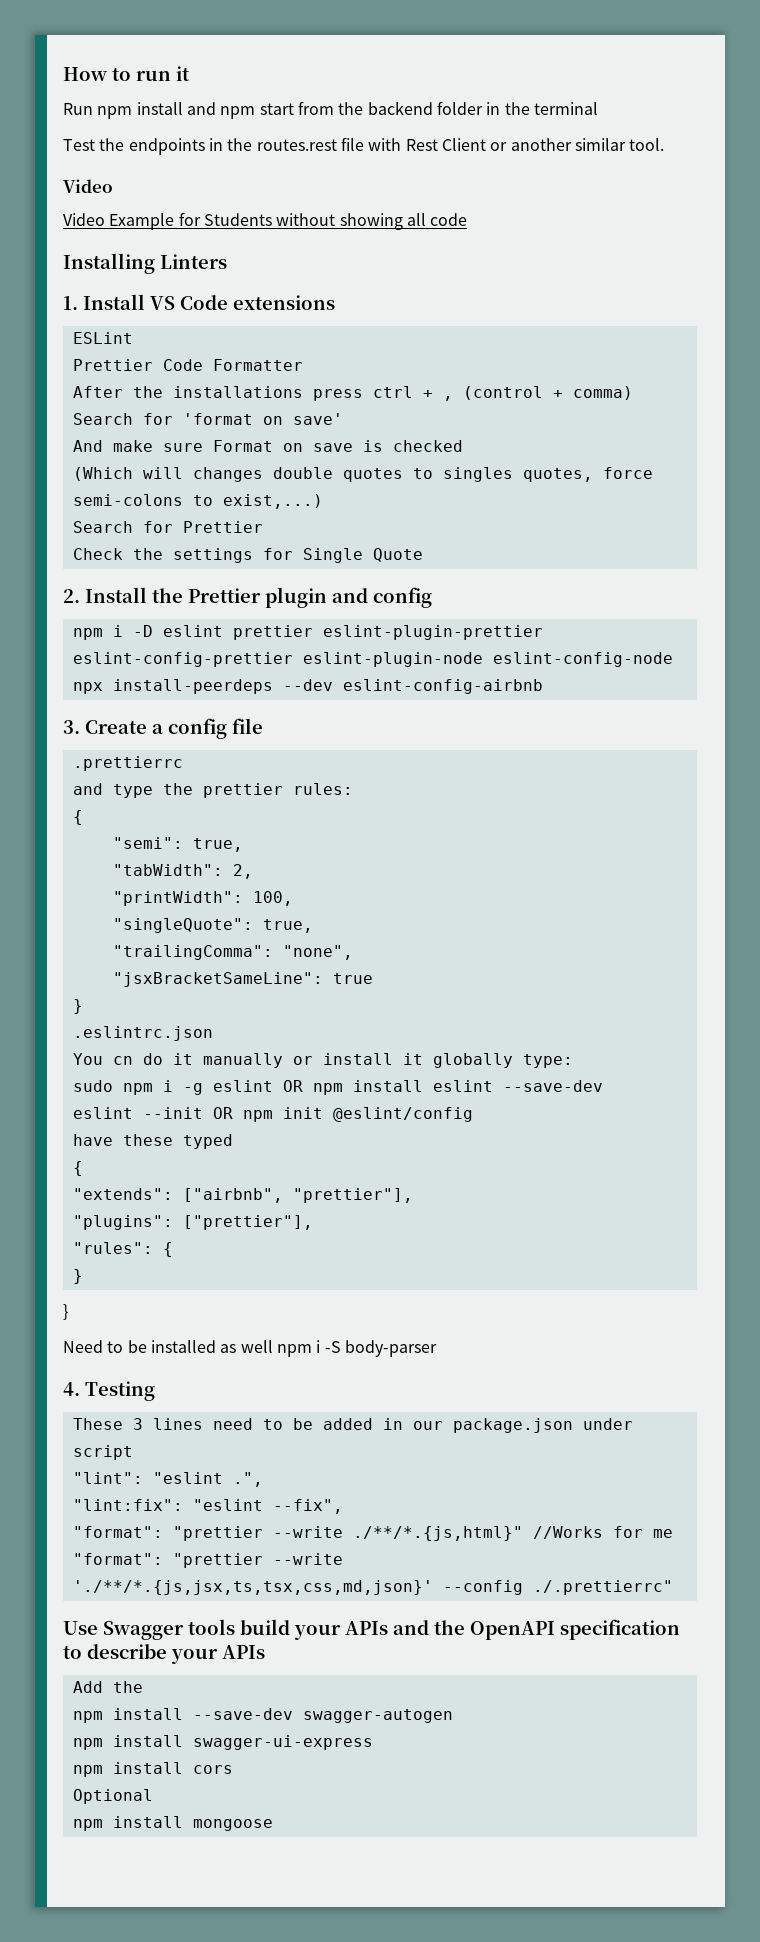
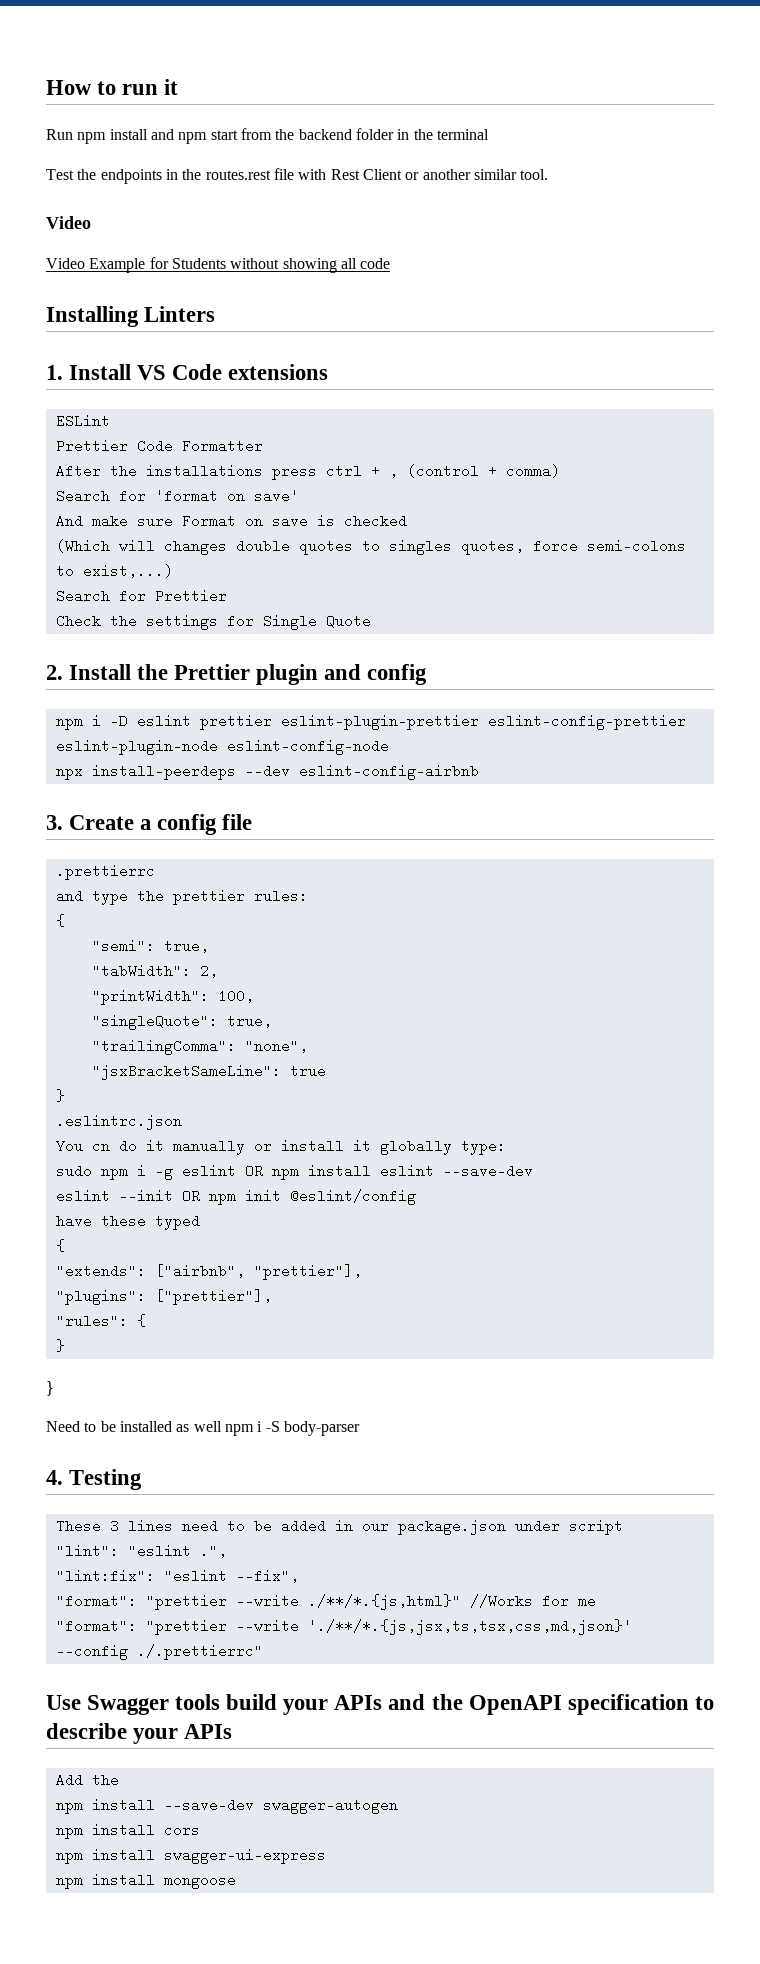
(453, 1716) none -> [55,1823,200,1839] // npm install cors
[72,1762,233,1777] [72,1789,153,1804] // npm install cors // Optional -> (326, 1856) none

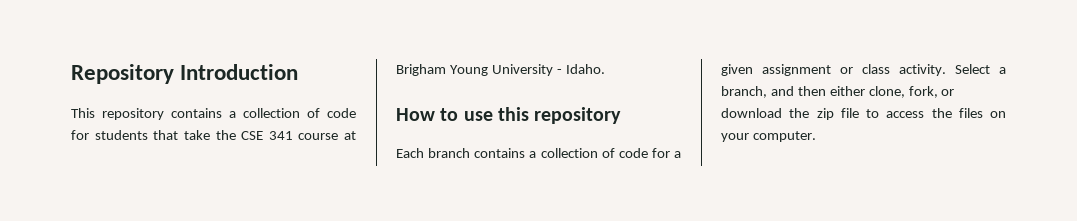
[46,79,179,95] [46,128,489,144] [46,168,549,184] [46,216,91,229] [46,257,391,273] [46,306,216,327] [46,364,329,380] [55,414,110,428] [55,439,263,453] [55,464,560,480] [55,489,299,503] [55,514,407,528] [55,539,686,555] [55,564,173,578] [55,589,227,603] [55,614,371,630] [46,664,428,685] [55,714,686,730] [55,739,389,755] [55,764,479,780] [46,814,253,835] [55,864,155,880] [55,889,308,905] [55,914,65,927] [91,939,209,953] [91,964,218,978] [91,989,254,1005] [91,1014,272,1030] [91,1039,308,1055] [91,1064,326,1080] [55,1089,65,1102] [55,1114,182,1130] [55,1139,506,1155] [55,1164,533,1180] [55,1189,416,1205] [55,1214,200,1230] [55,1239,65,1252] [55,1264,362,1280] [55,1289,272,1305] [55,1314,146,1328] [55,1339,65,1352] [46,1381,54,1396] [46,1421,360,1436] [46,1469,143,1490] [55,1519,623,1535] [55,1544,227,1558] [55,1569,299,1583] [55,1594,596,1610] [55,1619,632,1635] [55,1644,263,1660] [46,1694,714,1715] [46,1723,233,1744] [55,1773,119,1787] [55,1798,398,1814] [55,1823,200,1839] [55,1848,326,1864] [55,1873,236,1889] How to run it // Run npm install and npm start from the backend folder in the terminal // Test the endpoints in the routes.rest file with Rest Client or another similar tool. // Video // Video Example for Students without showing all code // Installing Linters // 1. Install VS Code extensions // ESLint // Prettier Code Formatter // After the installations press ctrl + , (control + comma) // Search for 'format on save' // And make sure Format on save is checked // (Which will changes double quotes to singles quotes, force semi-colons to exist,...) // Search for Prettier // Check the settings for Single Quote // 2. Install the Prettier plugin and config // npm i -D eslint prettier eslint-plugin-prettier eslint-config-prettier eslint-plugin-node eslint-config-node // npx install-peerdeps --dev eslint-config-airbnb // 3. Create a config file // .prettierrc // and type the prettier rules: // { // "semi": true, // "tabWidth": 2, // "printWidth": 100, // "singleQuote": true, // "trailingComma": "none", // "jsxBracketSameLine": true // } // .eslintrc.json // You cn do it manually or install it globally type: // sudo npm i -g eslint OR npm install eslint --save-dev // eslint --init OR npm init @eslint/config // have these typed // { // "extends": ["airbnb", "prettier"], // "plugins": ["prettier"], // "rules": { // } // } // Need to be installed as well npm i -S body-parser // 4. Testing // These 3 lines need to be added in our package.json under script // "lint": "eslint .", // "lint:fix": "eslint --fix", // "format": "prettier --write ./**/*.{js,html}" //Works for me // "format": "prettier --write './**/*.{js,jsx,ts,tsx,css,md,json}' --config ./.prettierrc" // Use Swagger tools build your APIs and the OpenAPI specification to describe your APIs // Add the // npm install --save-dev swagger-autogen // npm install cors // npm install swagger-ui-express // npm install mongoose -> [71,64,299,84] [71,108,356,120] [71,130,356,140] [396,64,605,76] [396,107,622,124] [396,148,681,158] [721,64,1006,76] [721,86,955,98] [721,108,1006,120] [721,131,816,142] Repository Introduction // This repository contains a collection of code for students that take the CSE 341 course at Brigham Young University - Idaho. // How to use this repository // Each branch contains a collection of code for a given assignment or class activity. Select a branch, and then either clone, fork, or download the zip file to access the files on your computer.

